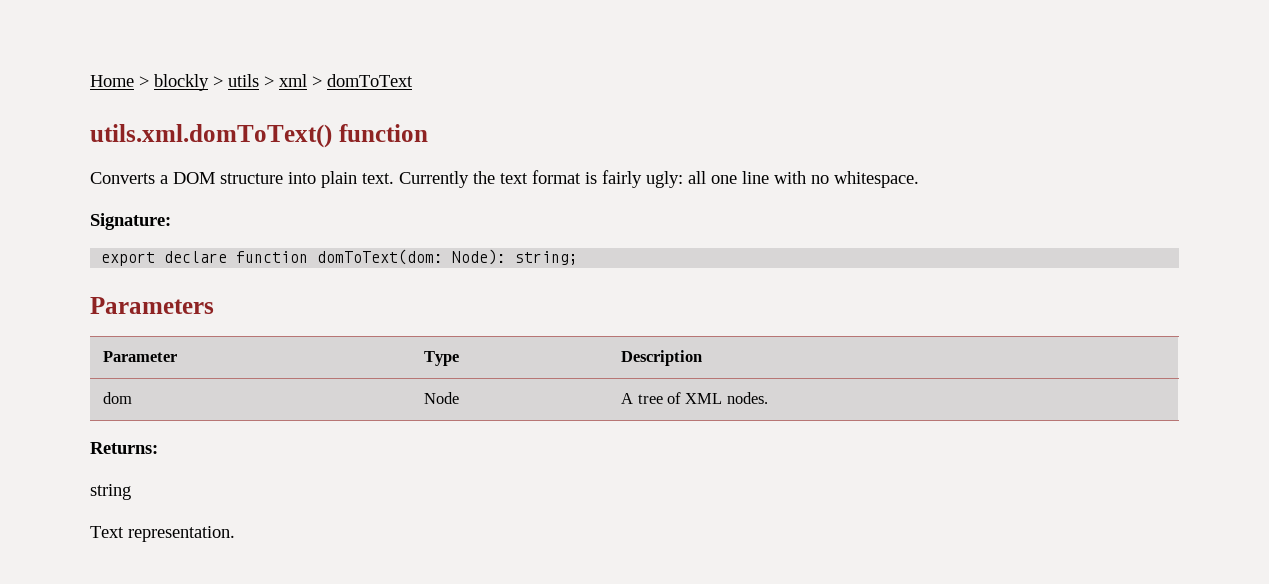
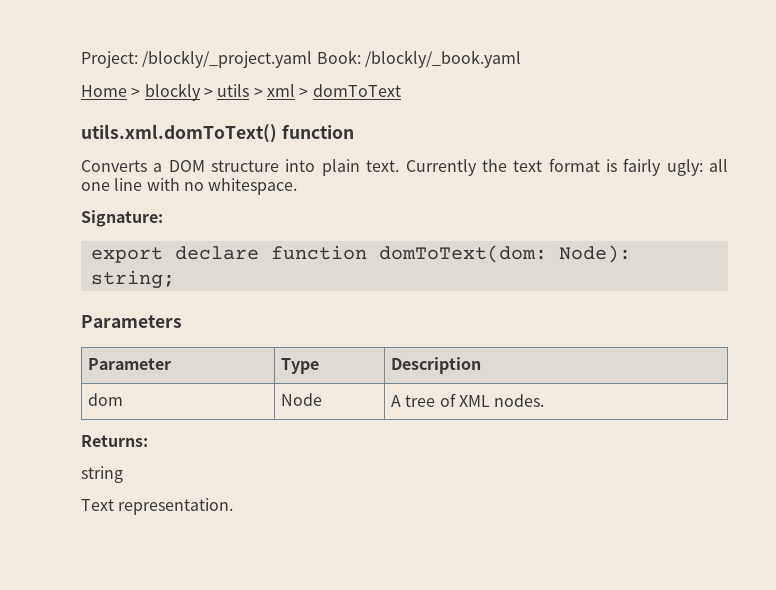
(90, 81) none -> [81,50,521,68] Project: /blockly/_project.yaml Book: /blockly/_book.yaml //

